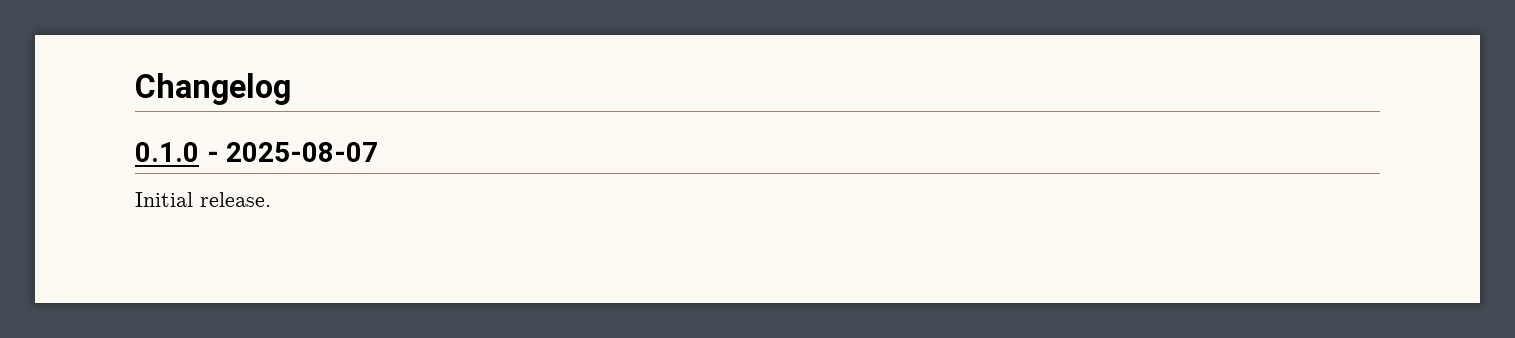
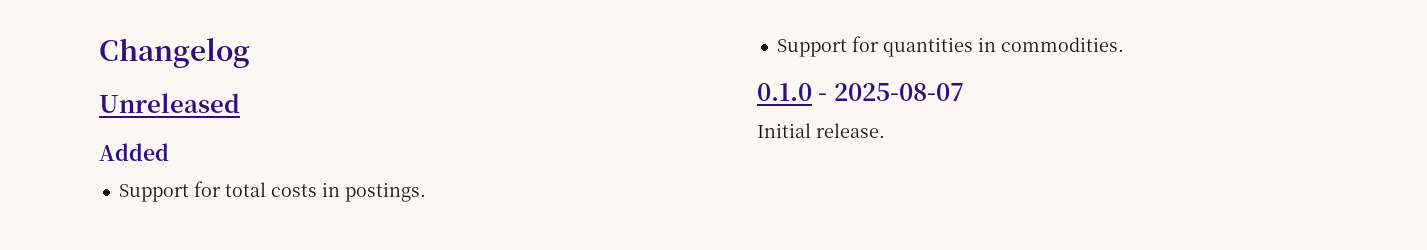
(291, 89) none -> [99,93,240,113] [99,143,169,161] [118,181,426,202] [776,36,1124,57] // Unreleased // Added // Support for total costs in postings. // Support for quantities in commodities.

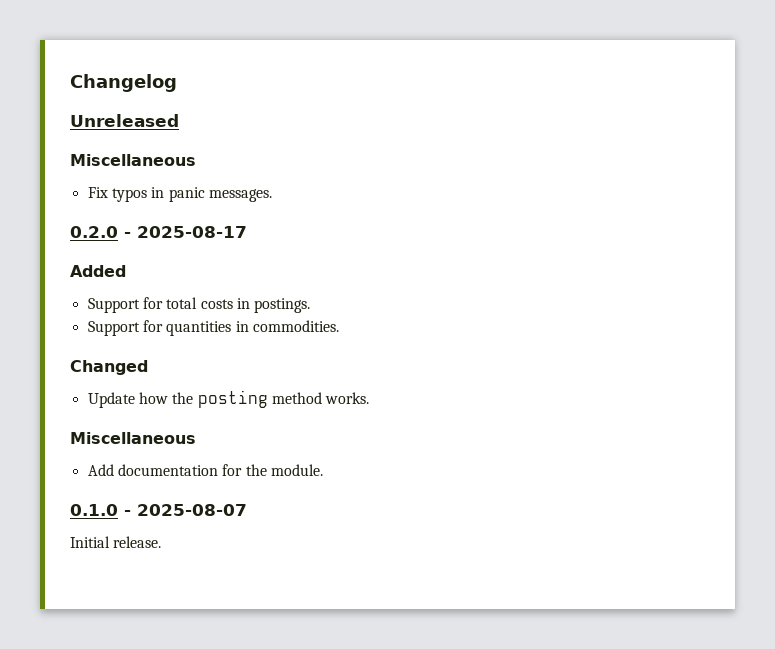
(240, 103) none -> [70,154,196,166] [87,187,272,202] [70,226,247,238] // Miscellaneous // Fix typos in panic messages. // 0.2.0 - 2025-08-17
(1124, 44) none -> [70,360,148,375] [87,390,370,408] [70,432,196,444] [87,464,323,476] // Changed // Update how the posting method works. // Miscellaneous // Add documentation for the module.

